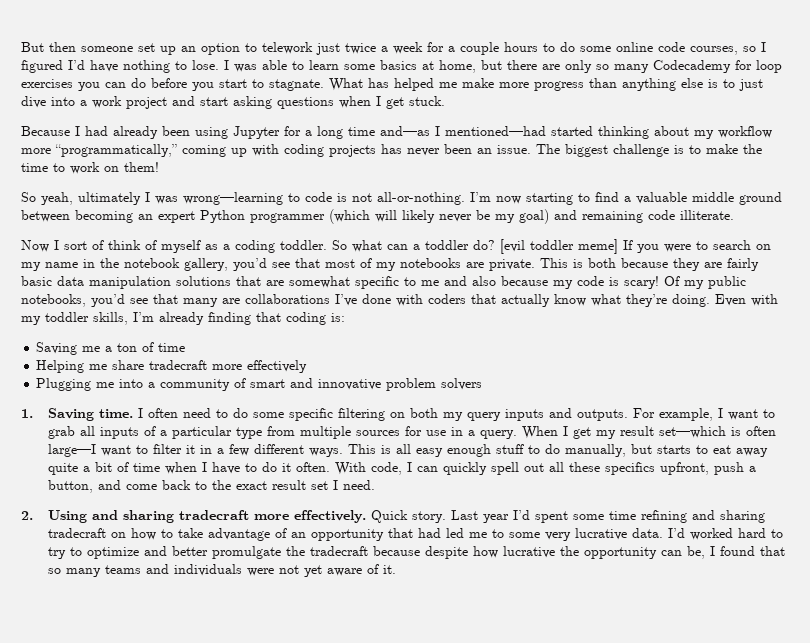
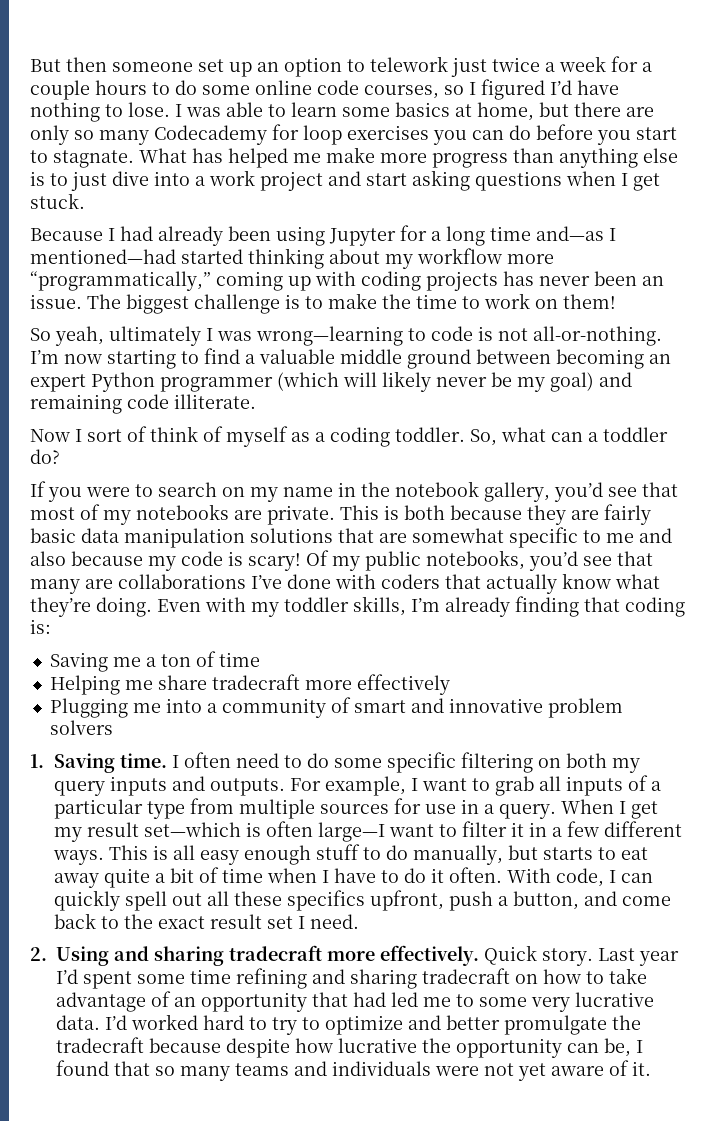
[332,240,347,250] So -> [470,429,497,446] So,
[500,239,618,254] [evil toddler meme] -> (60, 456) //

